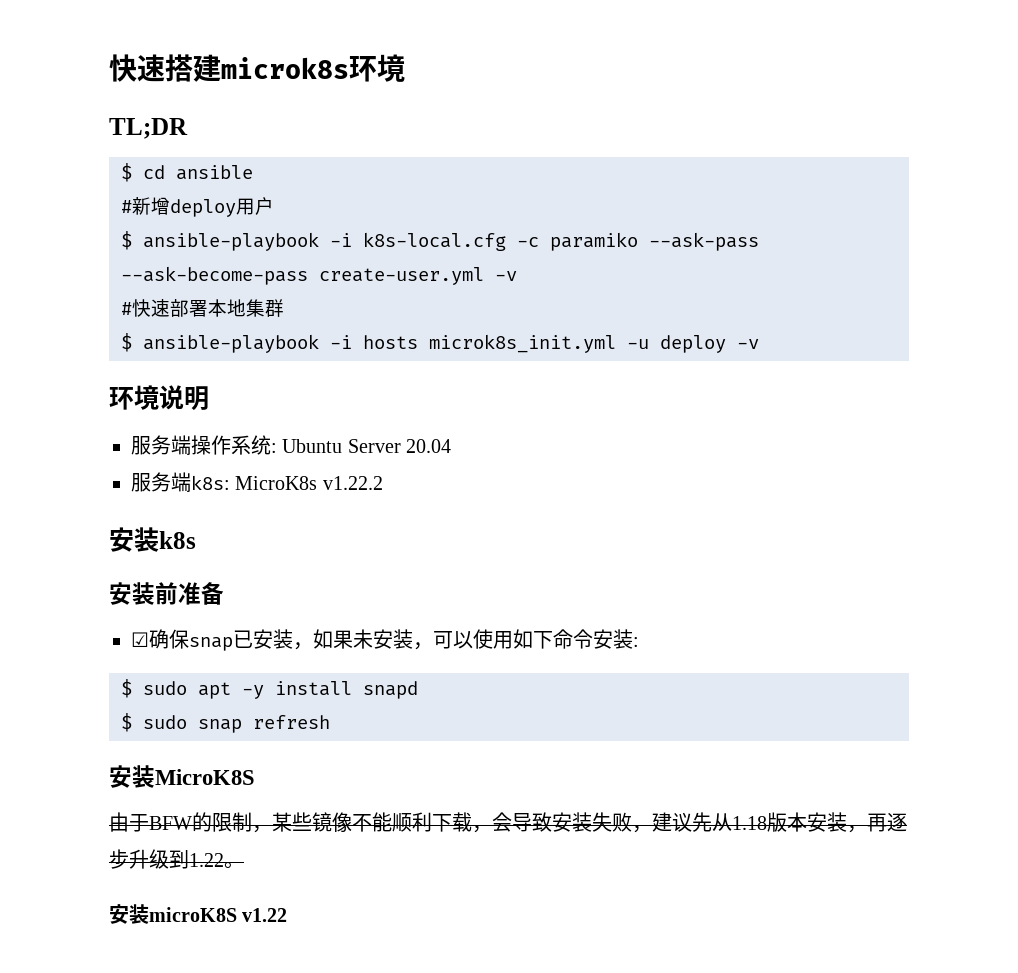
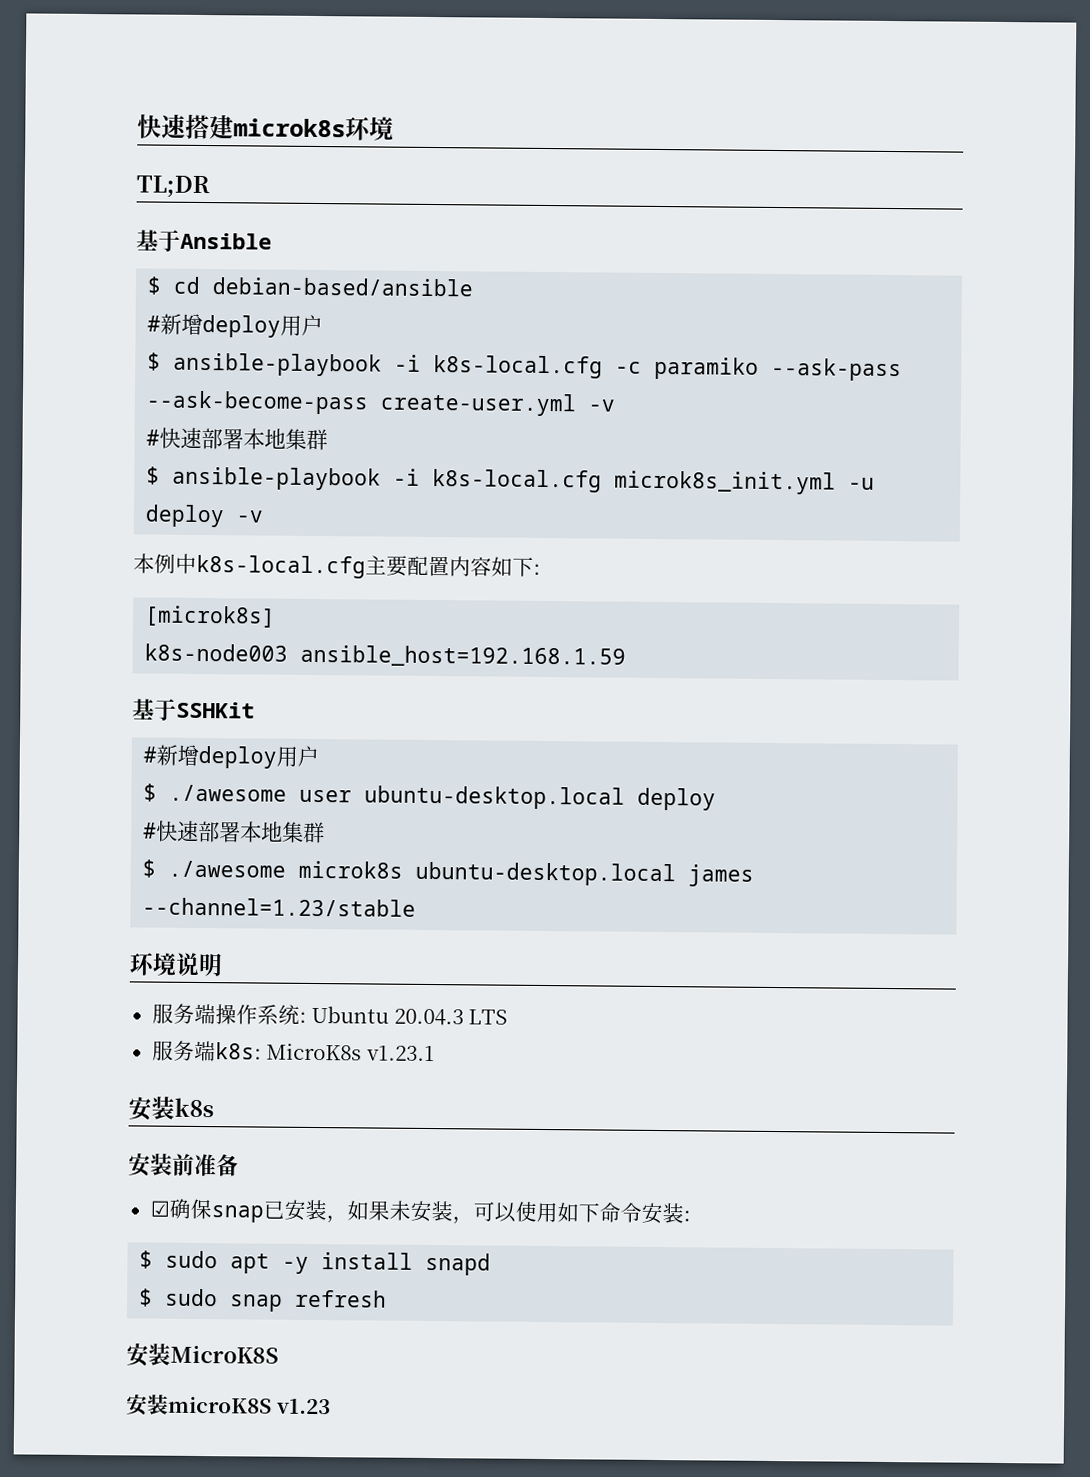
(188, 128) none -> [136,229,272,252] // 基于Ansible
[176,165,253,180] ansible -> [212,277,475,297] debian-based/ansible
[363,335,418,349] hosts -> [432,469,603,493] k8s-local.cfg
(759, 344) none -> [133,553,541,579] [144,605,277,628] [144,643,627,668] [132,698,255,721] [143,744,320,769] [143,783,717,811] [143,820,326,844] [142,859,755,887] [142,897,417,917] // 本例中k8s-local.cfg主要配置内容如下: // [microk8s] // k8s-node003 ansible_host=192.168.1.59 // 基于SSHKit // #新增deploy用户 // $ ./awesome user ubuntu-desktop.local deploy // #快速部署本地集群 // $ ./awesome microk8s ubuntu-desktop.local james --channel=1.23/stable
[347,439,452,453] Server 20.04 -> [393,1008,509,1026] 20.04.3 LTS
[322,476,383,490] v1.22.2 -> [365,1045,435,1062] v1.23.1
[109,812,907,833] [109,849,244,869] // 由于BFW的限制，某些镜像不能顺利下载，会导致安装失败，建议先从1.18版本安装，再逐步升级到1.22。 -> (279, 1354) none
[242,908,288,922] v1.22 -> [275,1398,331,1415] v1.23

